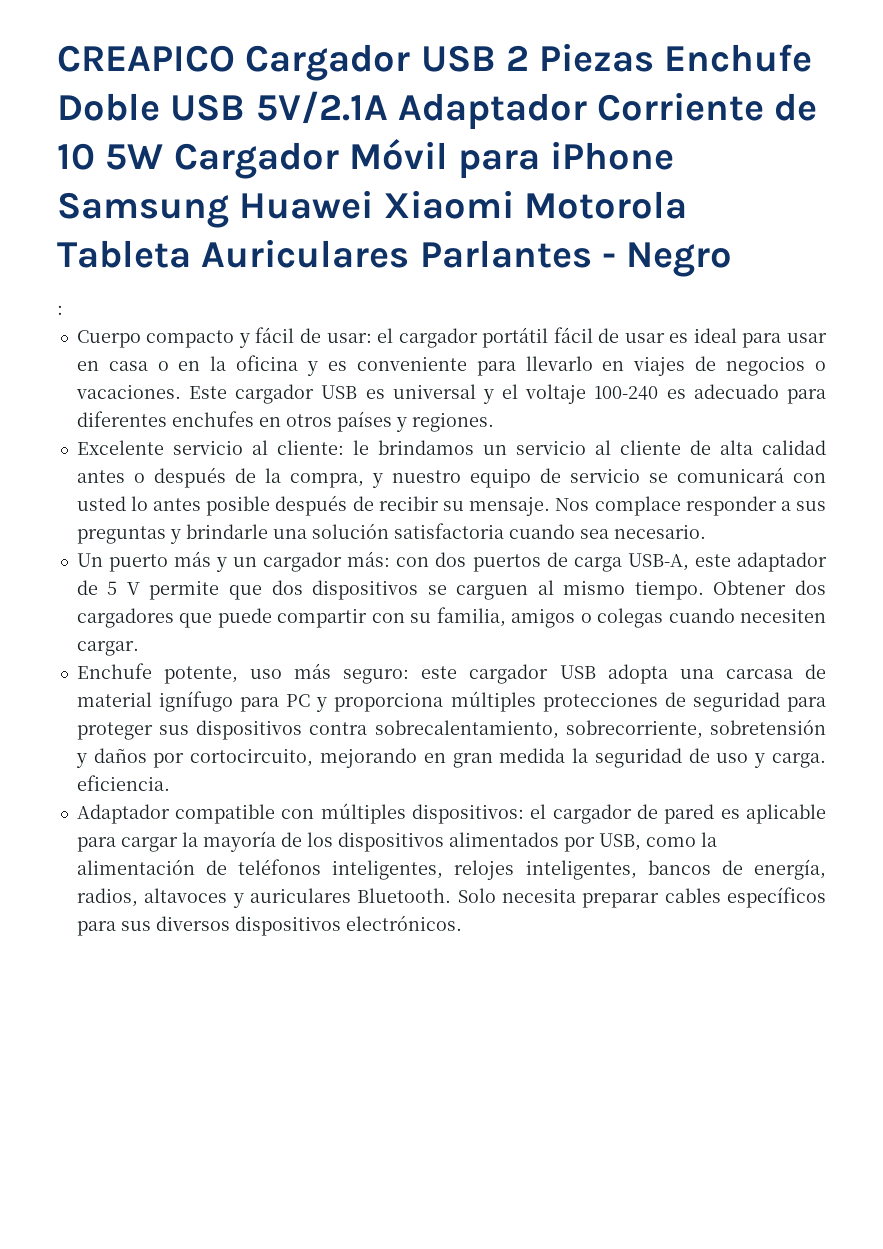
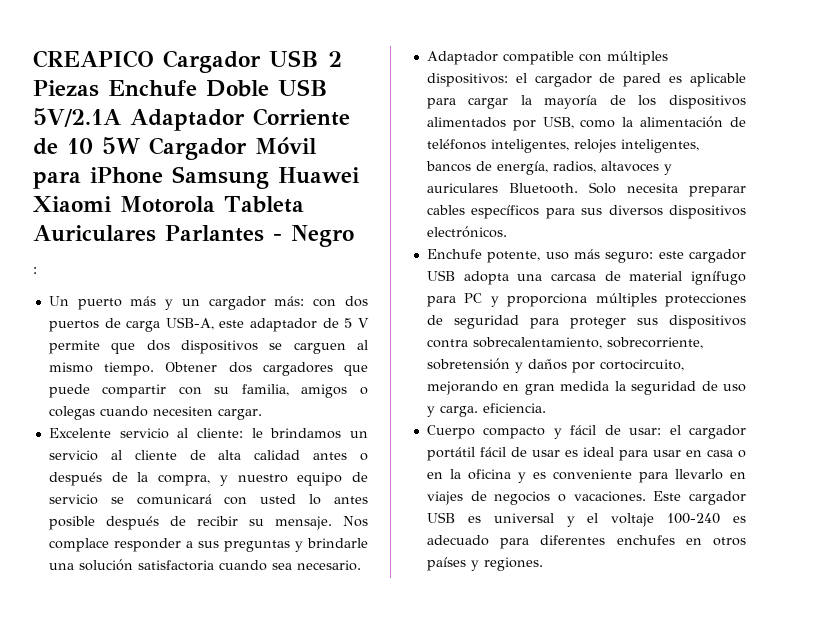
(63, 310) none -> [48,296,368,310] [48,317,370,332] [48,340,368,354] [48,362,368,376] [48,384,368,398] [48,406,262,420] [48,428,369,439] [48,450,368,461] [48,472,368,486] [48,494,368,505] [48,516,368,530] [48,538,368,552] [48,559,361,571] [426,51,668,65] [426,73,746,87] [426,95,746,109] [426,116,746,131] [426,139,699,153] [425,161,672,175] [426,182,746,197] [426,205,746,219] [426,226,507,238] [426,249,746,263] [426,270,746,285] [426,293,746,307] [426,315,746,329] [426,337,703,349] [426,358,684,373] [426,381,746,395] [426,403,546,417] // Un puerto más y un cargador más: con dos puertos de carga USB-A, este adaptador de 5 V permite que dos dispositivos se carguen al mismo tiempo. Obtener dos cargadores que puede compartir con su familia, amigos o colegas cuando necesiten cargar. // Excelente servicio al cliente: le brindamos un servicio al cliente de alta calidad antes o después de la compra, y nuestro equipo de servicio se comunicará con usted lo antes posible después de recibir su mensaje. Nos complace responder a sus preguntas y brindarle una solución satisfactoria cuando sea necesario. // Adaptador compatible con múltiples dispositivos: el cargador de pared es aplicable para cargar la mayoría de los dispositivos alimentados por USB, como la alimentación de teléfonos inteligentes, relojes inteligentes, bancos de energía, radios, altavoces y auriculares Bluetooth. Solo necesita preparar cables específicos para sus diversos dispositivos electrónicos. // Enchufe potente, uso más seguro: este cargador USB adopta una carcasa de material ignífugo para PC y proporciona múltiples protecciones de seguridad para proteger sus dispositivos contra sobrecalentamiento, sobrecorriente, sobretensión y daños por cortocircuito, mejorando en gran medida la seguridad de uso y carga. eficiencia.
[76,440,826,455] [76,467,826,488] [76,495,827,516] [76,523,706,544] [76,551,828,572] [76,580,827,600] [76,607,827,628] [76,641,139,656] [76,663,827,684] [76,691,827,712] [76,719,826,740] [75,748,826,768] [76,775,170,791] [76,803,827,824] [76,831,717,852] [76,859,826,880] [76,887,827,908] [76,915,462,936] // Excelente servicio al cliente: le brindamos un servicio al cliente de alta calidad antes o después de la compra, y nuestro equipo de servicio se comunicará con usted lo antes posible después de recibir su mensaje. Nos complace responder a sus preguntas y brindarle una solución satisfactoria cuando sea necesario. // Un puerto más y un cargador más: con dos puertos de carga USB-A, este adaptador de 5 V permite que dos dispositivos se carguen al mismo tiempo. Obtener dos cargadores que puede compartir con su familia, amigos o colegas cuando necesiten cargar. // Enchufe potente, uso más seguro: este cargador USB adopta una carcasa de material ignífugo para PC y proporciona múltiples protecciones de seguridad para proteger sus dispositivos contra sobrecalentamiento, sobrecorriente, sobretensión y daños por cortocircuito, mejorando en gran medida la seguridad de uso y carga. eficiencia. // Adaptador compatible con múltiples dispositivos: el cargador de pared es aplicable para cargar la mayoría de los dispositivos alimentados por USB, como la alimentación de teléfonos inteligentes, relojes inteligentes, bancos de energía, radios, altavoces y auriculares Bluetooth. Solo necesita preparar cables específicos para sus diversos dispositivos electrónicos. -> (543, 564) none

